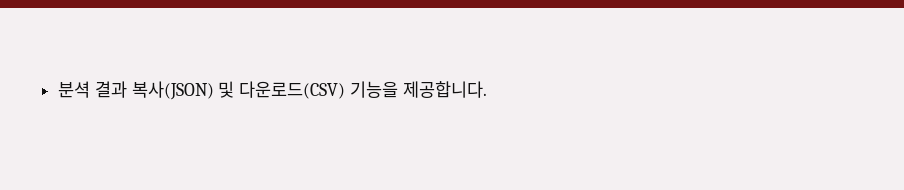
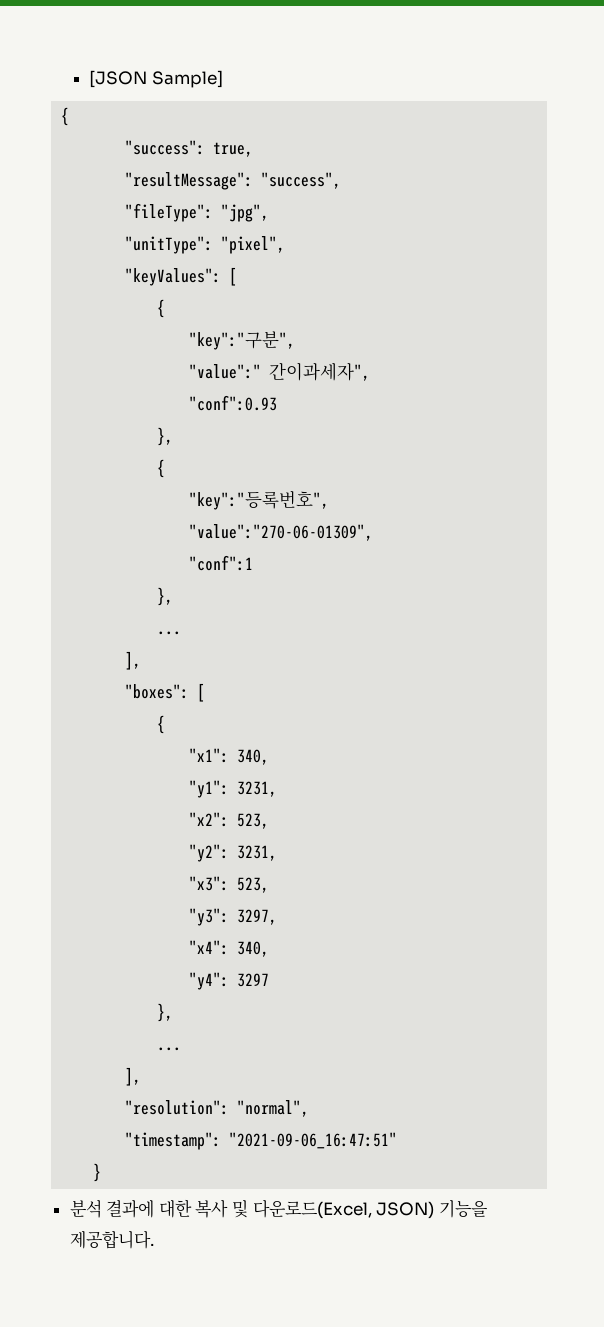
[58,81,346,100] 분셕 결과 복사(JSON) 및 다운로드(CSV) -> [89,70,223,88] [61,107,70,126] [125,140,254,157] [125,172,342,190] [125,203,270,222] [125,236,286,254] [125,267,238,286] [157,299,166,318] [189,331,296,350] [189,362,371,381] [189,395,278,411] [157,427,174,446] [157,459,166,478] [189,490,330,510] [189,524,374,541] [189,555,254,571] [157,587,174,606] [157,631,182,635] [125,651,142,670] [125,683,206,702] [157,715,166,734] [189,748,270,765] [189,780,278,798] [189,812,270,829] [189,844,278,862] [189,876,270,893] [189,908,278,926] [189,940,270,957] [189,972,270,990] [157,1003,174,1022] [157,1047,182,1051] [125,1067,142,1086] [125,1100,310,1117] [125,1132,398,1150] [93,1163,102,1182] [69,1199,435,1219] [JSON Sample] // { // "success": true, // "resultMessage": "success", // "fileType": "jpg", // "unitType": "pixel", // "keyValues": [ // { // "key":"구분", // "value":" 간이과세자", // "conf":0.93 // }, // { // "key":"등록번호", // "value":"270-06-01309", // "conf":1 // }, // ... // ], // "boxes": [ // { // "x1": 340, // "y1": 3231, // "x2": 523, // "y2": 3231, // "x3": 523, // "y3": 3297, // "x4": 340, // "y4": 3297 // }, // ... // ], // "resolution": "normal", // "timestamp": "2021-09-06_16:47:51" // } // 분석 결과에 대한 복사 및 다운로드(Excel, JSON)

